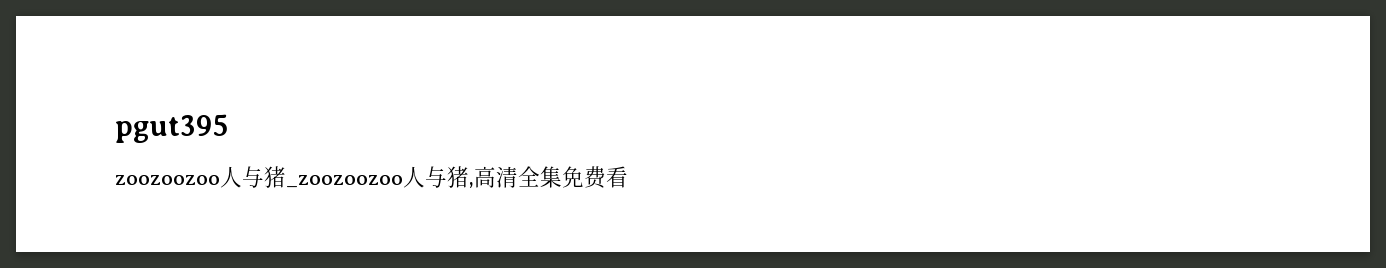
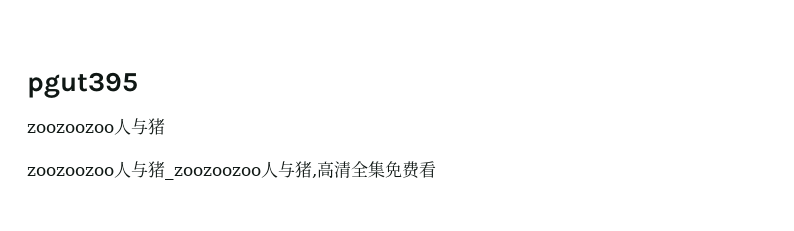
(286, 177) none -> [27,161,165,178] // zoozoozoo人与猪

